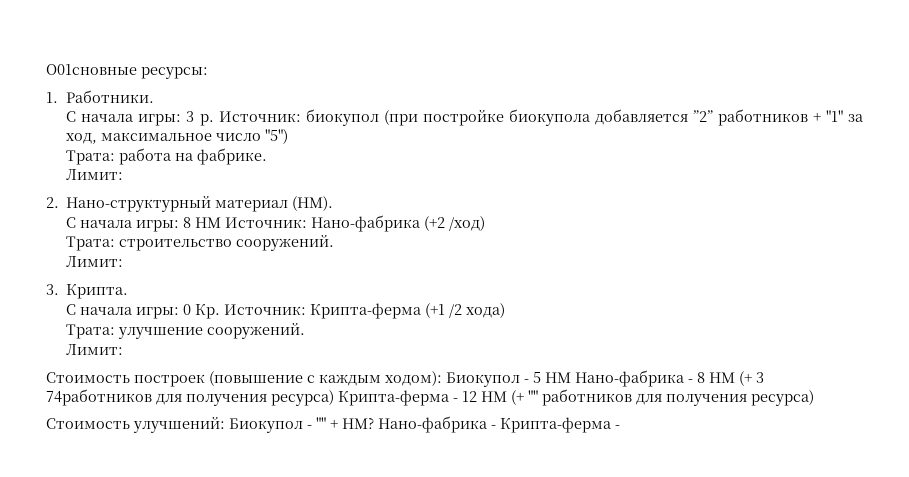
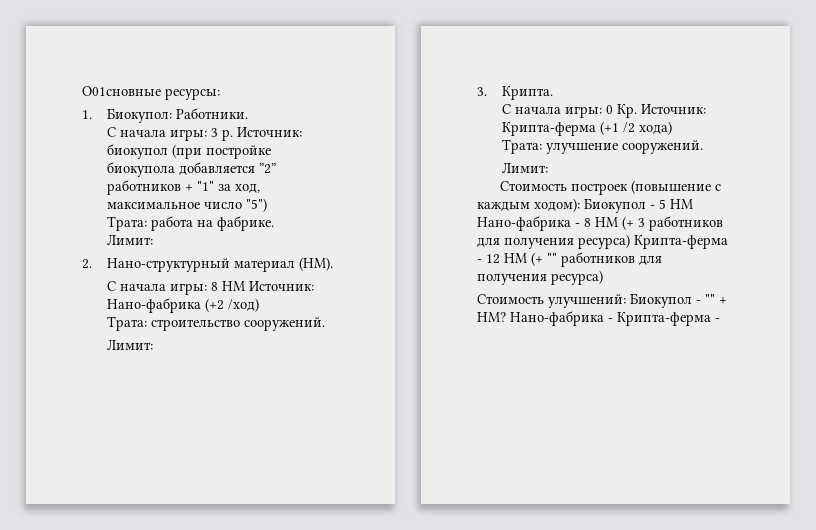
(58, 97) none -> [106,108,172,123] Биокупол:
[46,389,152,406] 74работников -> [649,216,723,231] работников

